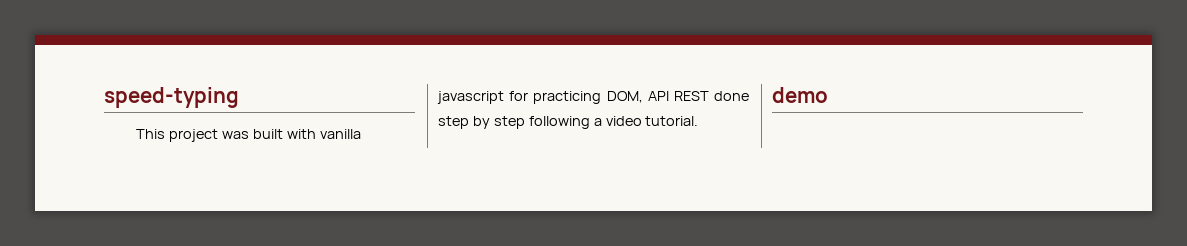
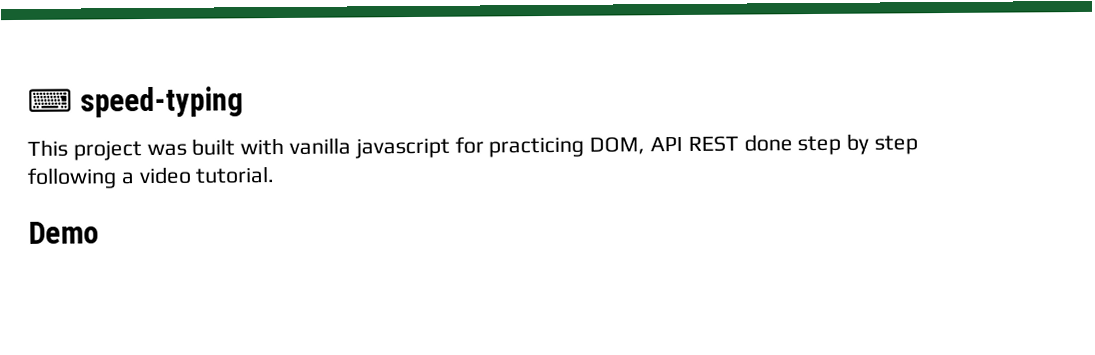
(104, 97) none -> [27,88,73,112] ⌨
[772,87,828,103] demo -> [28,221,99,244] Demo

